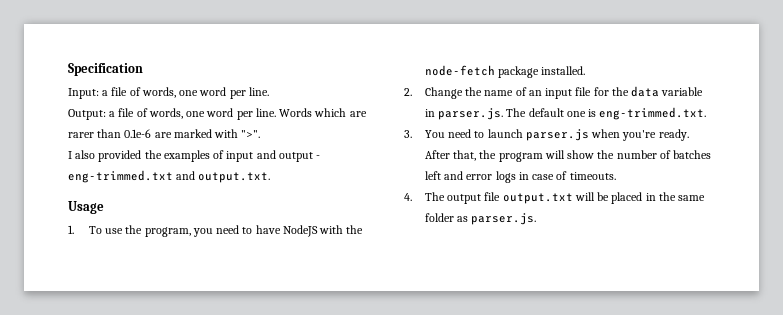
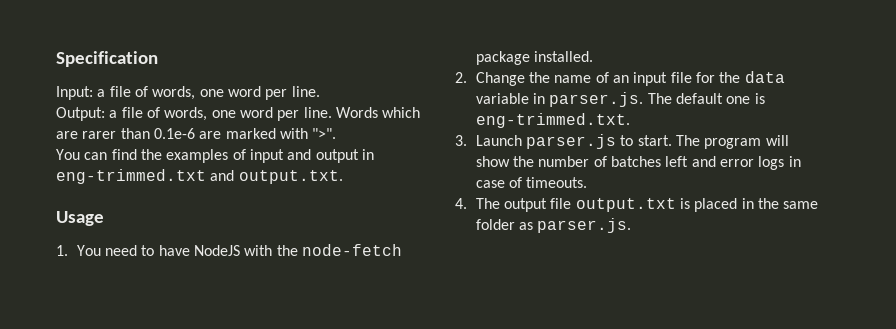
[68,150,142,162] I also provided -> [56,149,137,160] You can find
[316,155,321,159] - -> [361,149,374,160] in
[88,225,213,237] To use the program, you -> [76,245,101,256] You
[424,129,689,141] [424,150,497,161] You need to launch parser.js when you're ready. After that, the -> [475,134,701,149] Launch parser.js to start. The
[574,192,610,201] will be -> [680,198,691,209] is

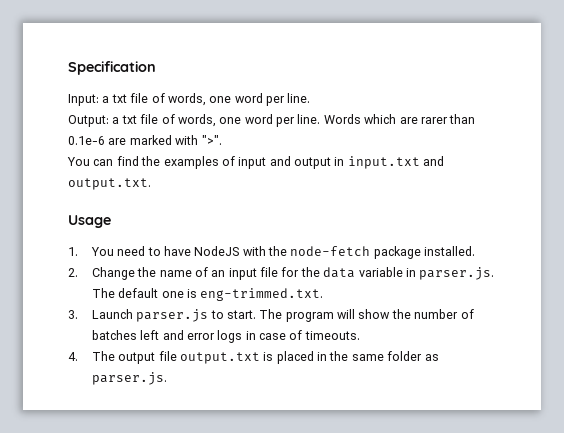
(106, 93) none -> [111,94,127,103] txt
(118, 114) none -> [121,115,137,124] txt
[56,169,206,184] eng-trimmed.txt -> [347,156,420,169] input.txt

